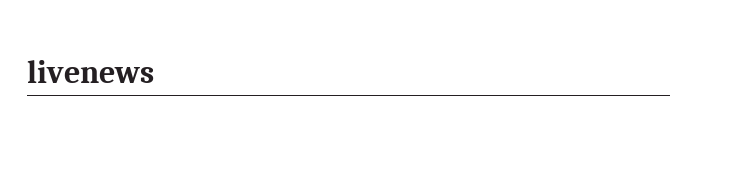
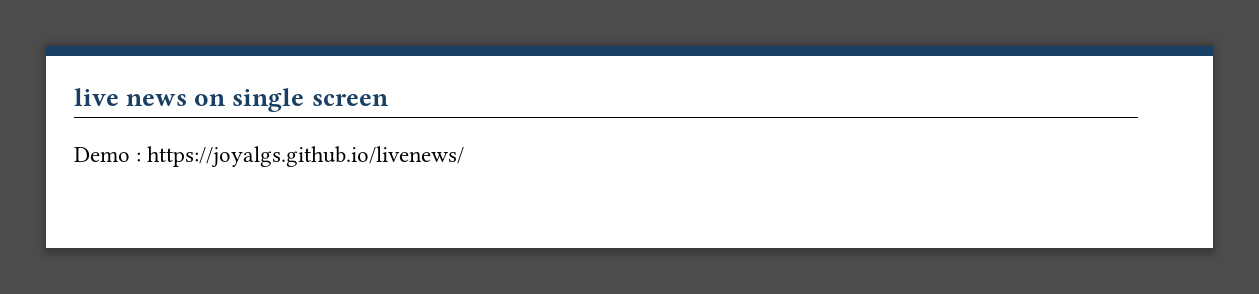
[27,60,154,83] livenews -> [74,88,389,112] [74,146,465,168] live news on single screen // Demo : https://joyalgs.github.io/livenews/

